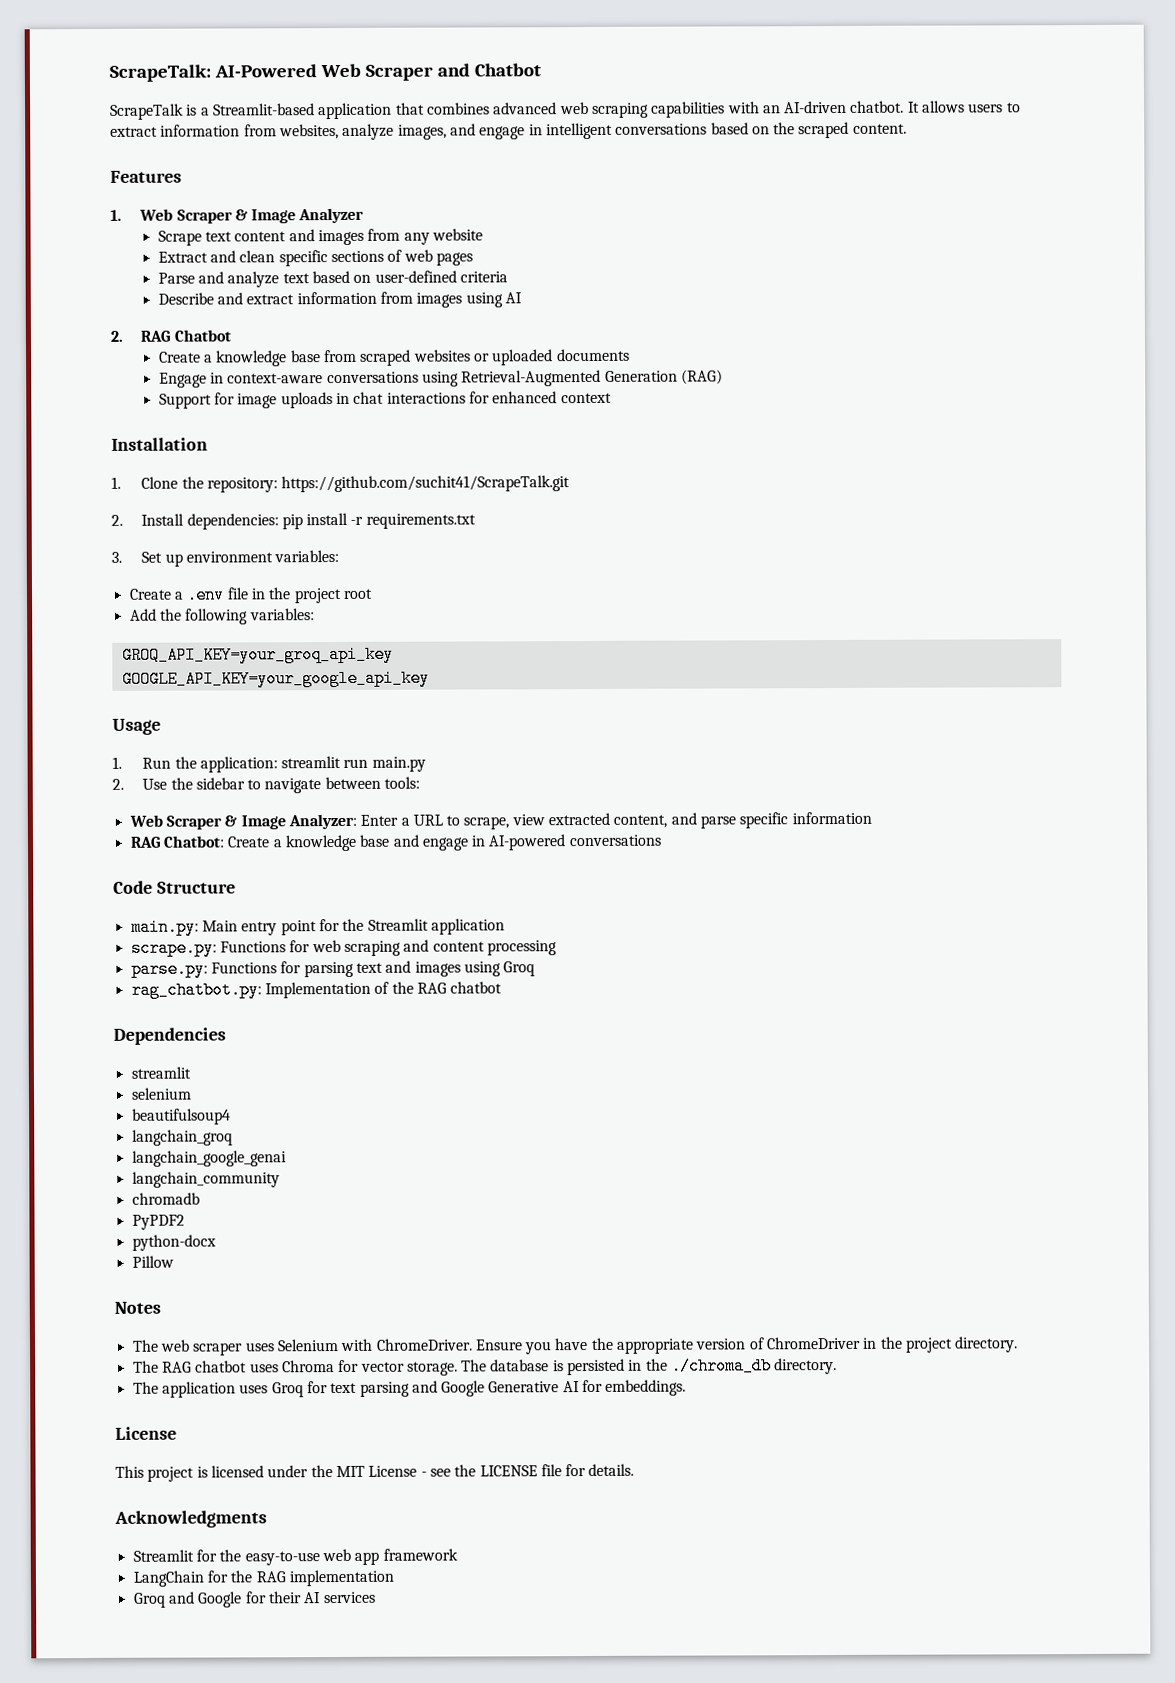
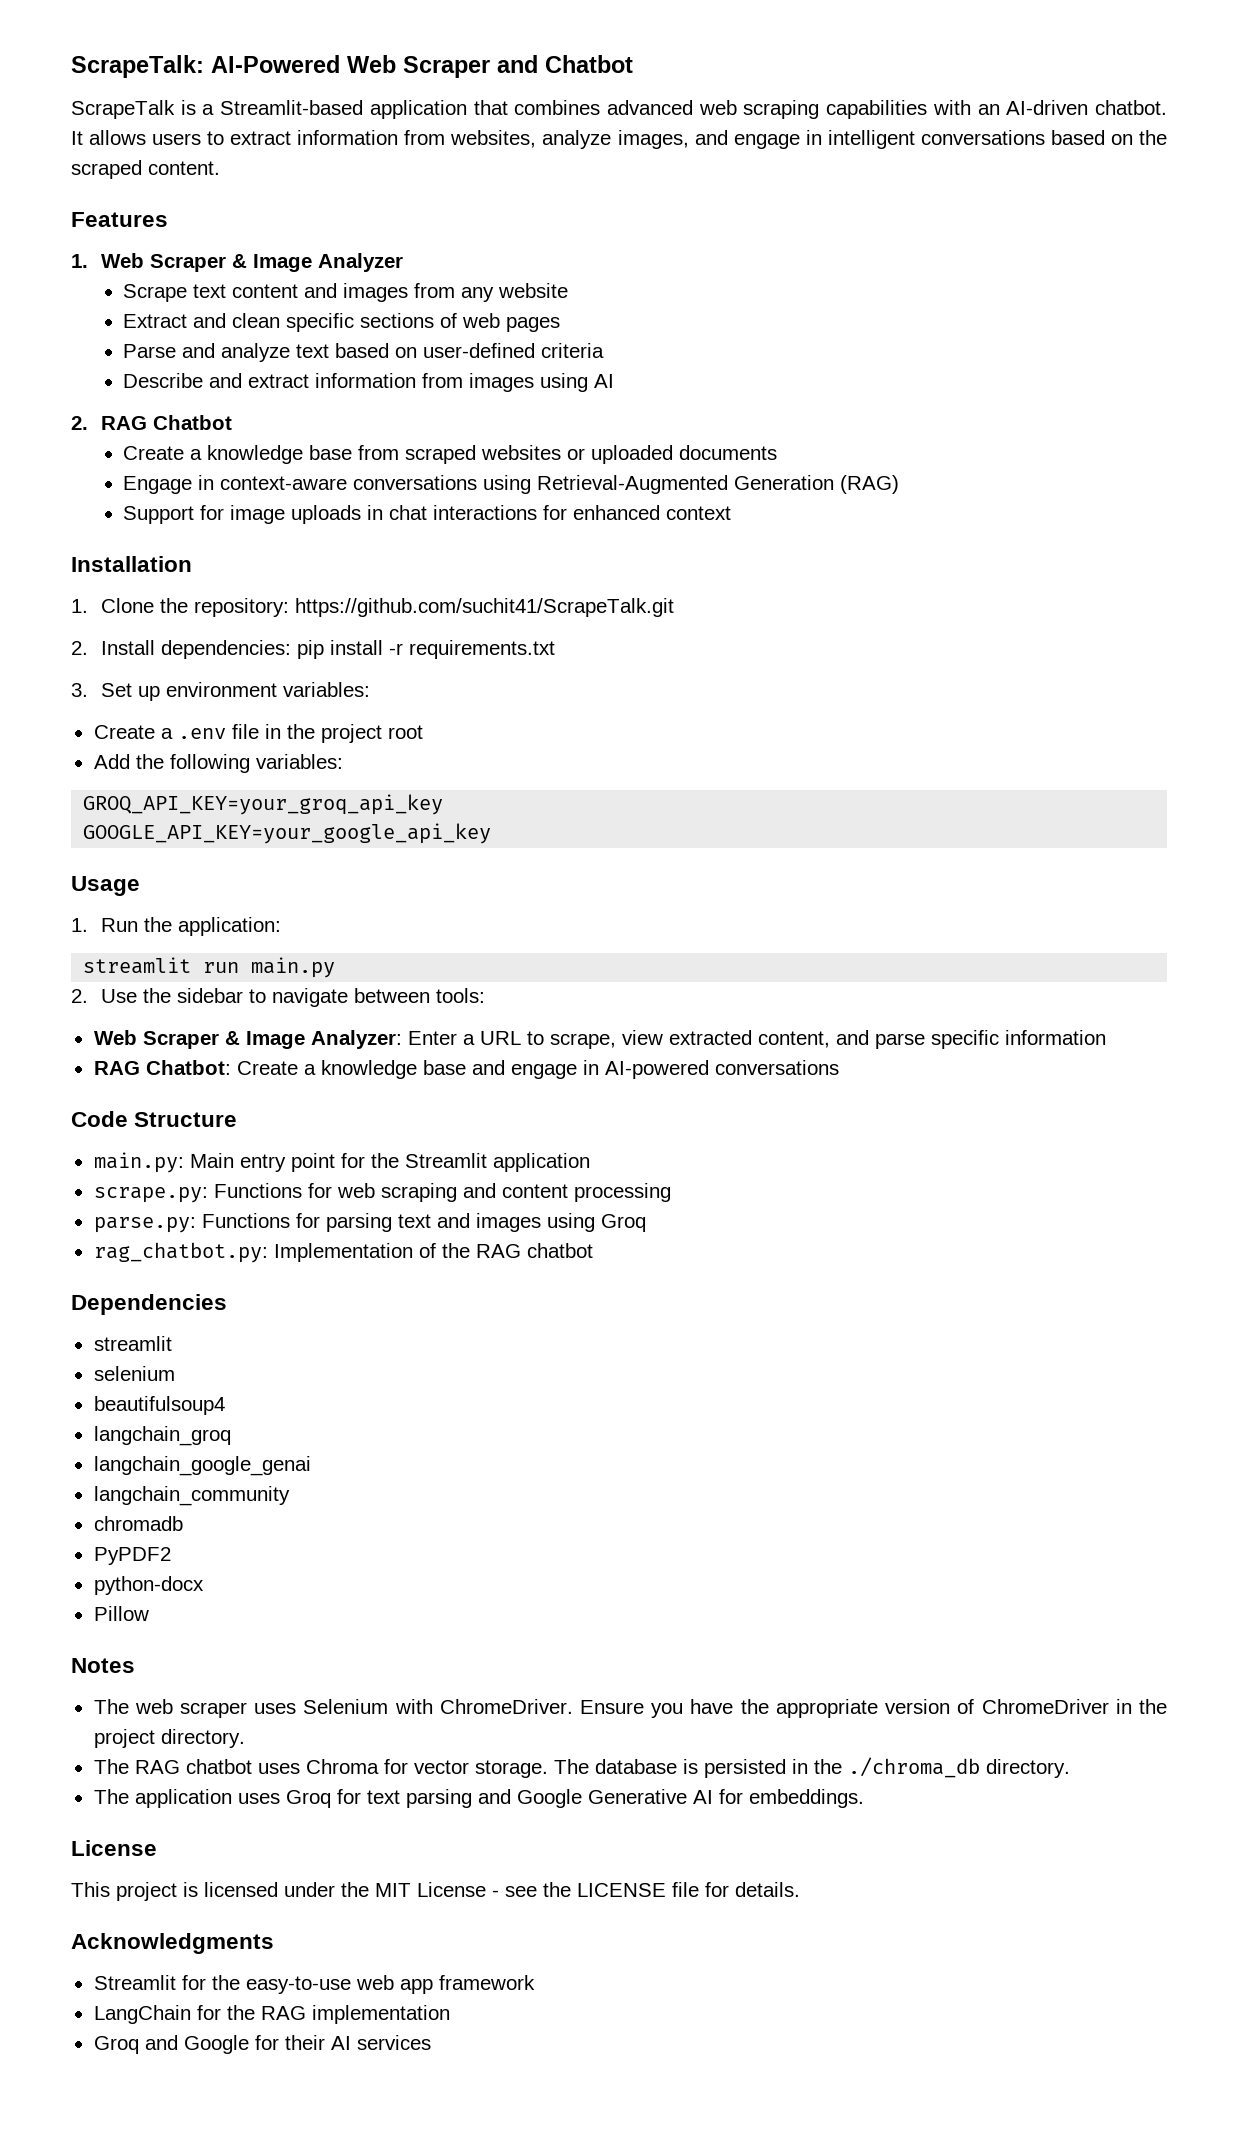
(278, 764) none -> (281, 926) //

